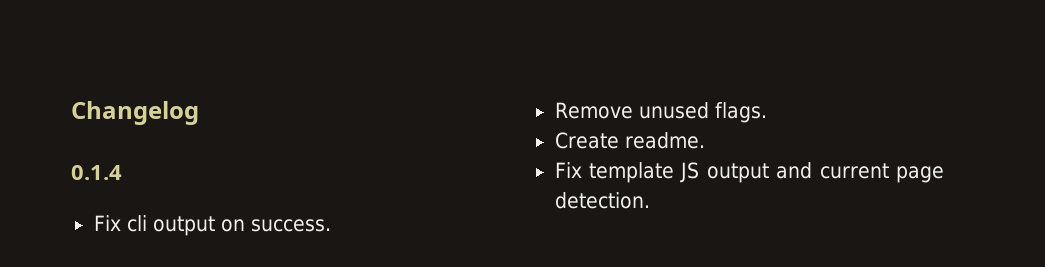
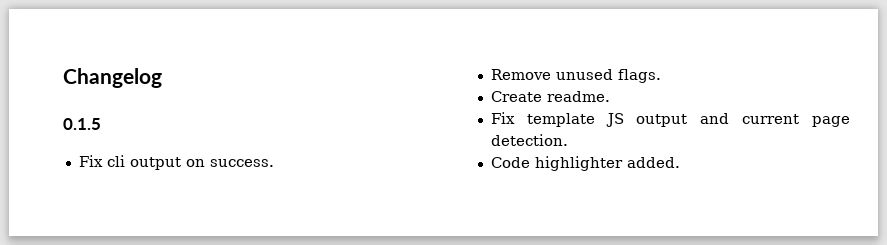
[71,165,122,180] 0.1.4 -> [63,118,101,130] 0.1.5
(650, 200) none -> [490,156,680,171] // Code highlighter added.

